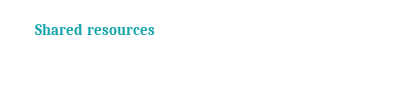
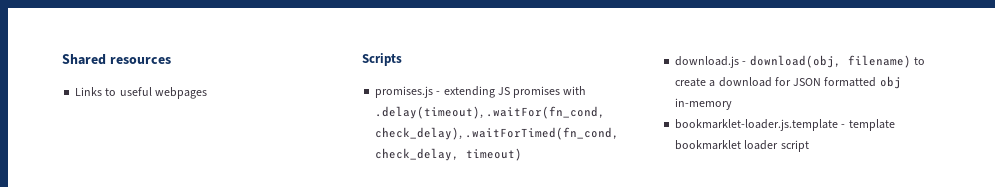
(156, 30) none -> [75,87,207,99] [362,53,402,66] [375,86,587,98] [375,106,606,119] [375,127,620,140] [375,148,523,161] [675,55,925,68] [675,76,901,89] [675,98,733,110] [675,119,895,131] [675,140,809,152] // Links to useful webpages // Scripts // promises.js - extending JS promises with .delay(timeout), .waitFor(fn_cond, check_delay), .waitForTimed(fn_cond, check_delay, timeout) // download.js - download(obj, filename) to create a download for JSON formatted obj in-memory // bookmarklet-loader.js.template - template bookmarklet loader script

